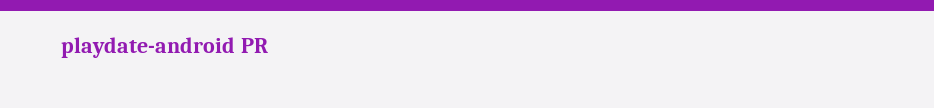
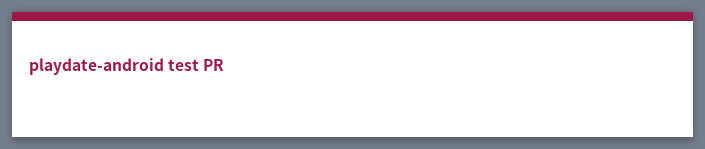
(235, 47) none -> [168,59,200,71] test

